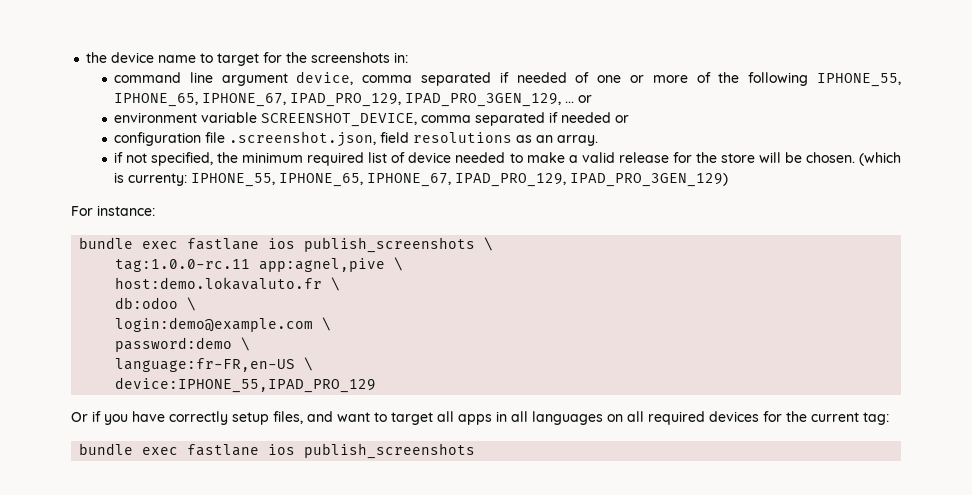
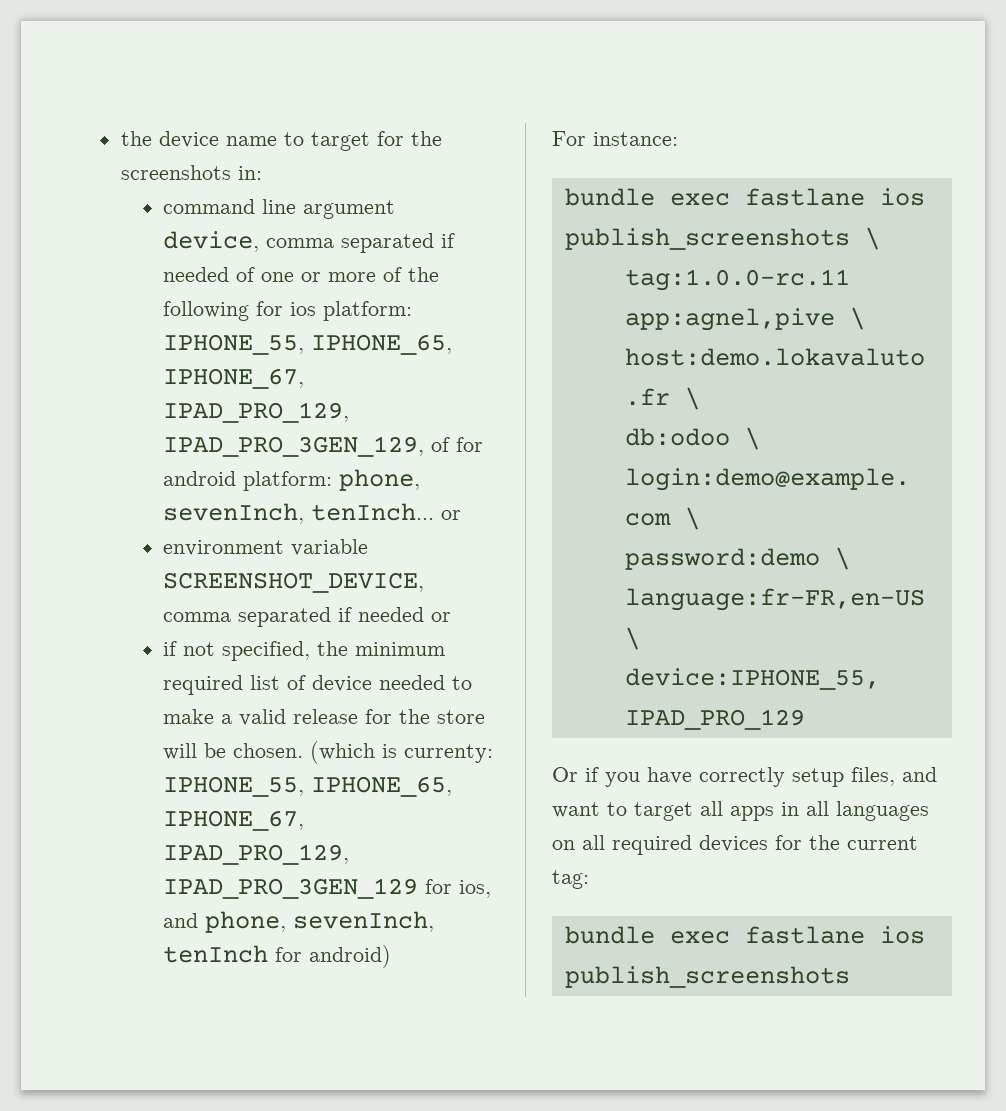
(809, 79) none -> [256,301,413,321] for ios platform:
[565,101,575,103] ... -> [431,437,484,452] [163,469,421,491] [163,503,435,524] of for android platform: phone, sevenInch, tenInch...
[114,131,599,147] // configuration file .screenshot.json, field resolutions as an array. -> (452, 617) none
[570,173,729,187] IPAD_PRO_3GEN_129) -> [163,878,492,899] [163,911,435,933] [163,945,392,968] IPAD_PRO_3GEN_129 for ios, and phone, sevenInch, tenInch for android)

